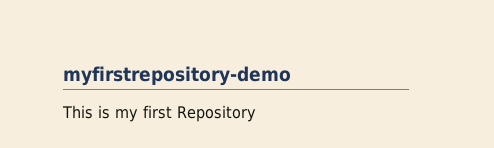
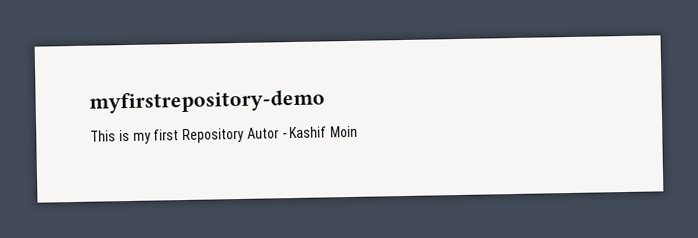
(256, 113) none -> [246,125,359,139] Autor - Kashif Moin

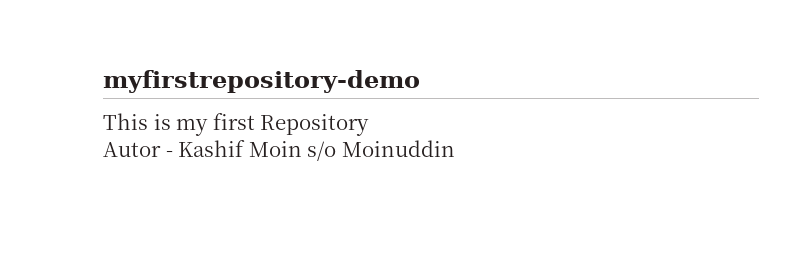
(245, 135) none -> (370, 125) //
(359, 131) none -> [307,140,455,161] s/o Moinuddin

